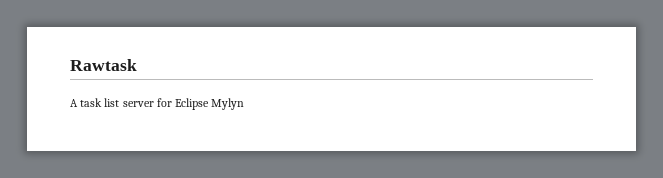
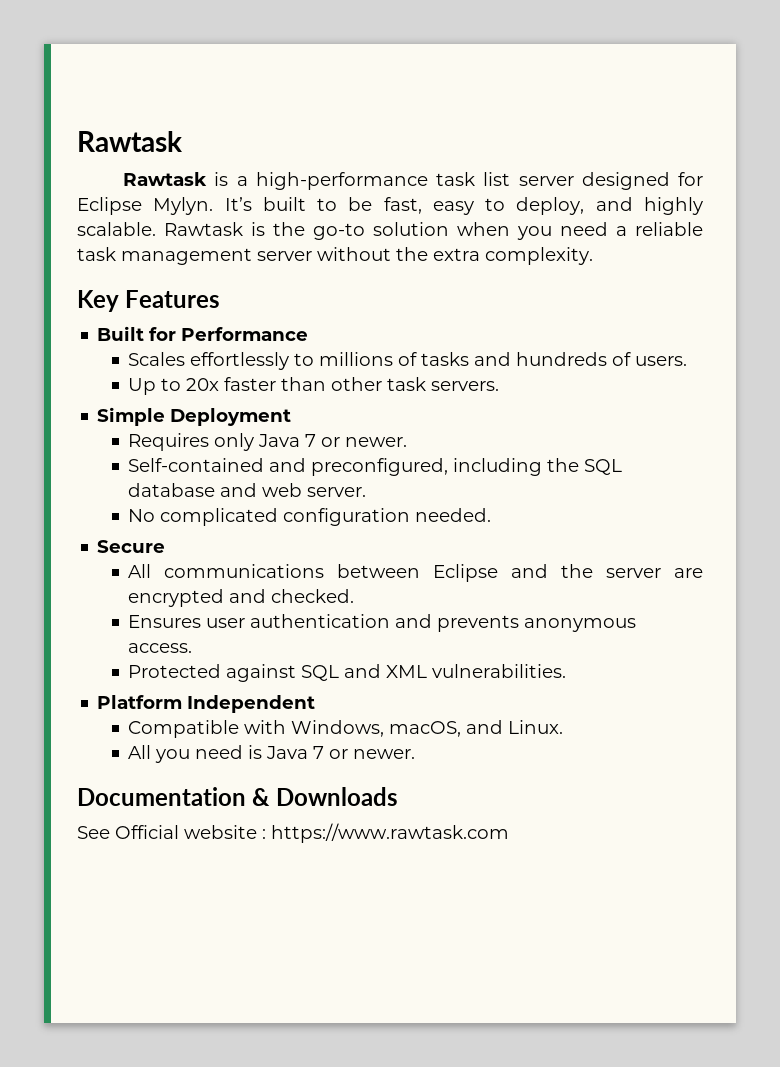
[70,99,78,107] A -> [123,172,428,190] Rawtask is a high-performance
(154, 104) none -> [581,172,670,190] designed
[211,98,245,110] Mylyn -> [153,197,703,215] [77,222,703,240] [77,247,593,265] [77,290,221,312] [97,326,309,341] [128,352,688,370] [128,377,500,395] [97,407,292,426] [128,433,408,451] [128,458,623,476] [128,483,367,497] [128,508,492,526] [97,540,166,553] [128,564,703,582] [128,589,355,607] [128,614,637,632] [128,643,193,653] [128,664,567,682] [97,695,316,713] [128,720,564,738] [128,745,416,763] [77,787,398,806] [77,823,509,843] Mylyn. It’s built to be fast, easy to deploy, and highly scalable. Rawtask is the go-to solution when you need a reliable task management server without the extra complexity. // Key Features // Built for Performance // Scales effortlessly to millions of tasks and hundreds of users. // Up to 20x faster than other task servers. // Simple Deployment // Requires only Java 7 or newer. // Self-contained and preconfigured, including the SQL database and web server. // No complicated configuration needed. // Secure // All communications between Eclipse and the server are encrypted and checked. // Ensures user authentication and prevents anonymous access. // Protected against SQL and XML vulnerabilities. // Platform Independent // Compatible with Windows, macOS, and Linux. // All you need is Java 7 or newer. // Documentation & Downloads // See Official website : https://www.rawtask.com

